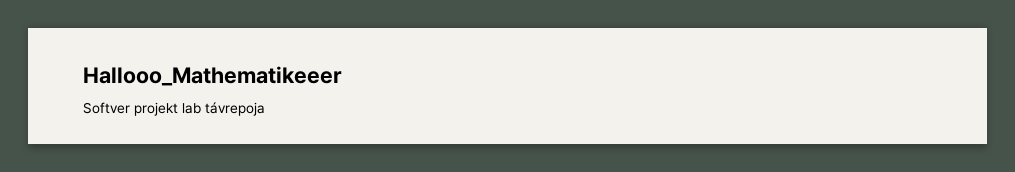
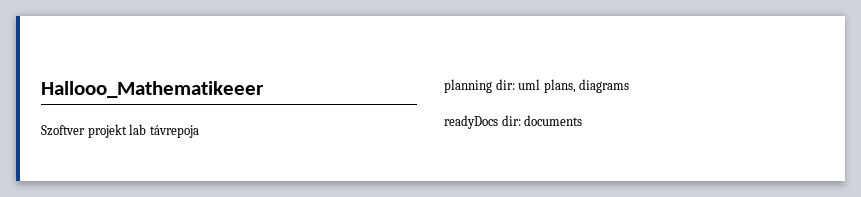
[83,102,130,114] Softver -> [41,125,85,136] Szoftver
(265, 109) none -> [444,79,630,93] [444,115,583,129] // planning dir: uml plans, diagrams // readyDocs dir: documents

